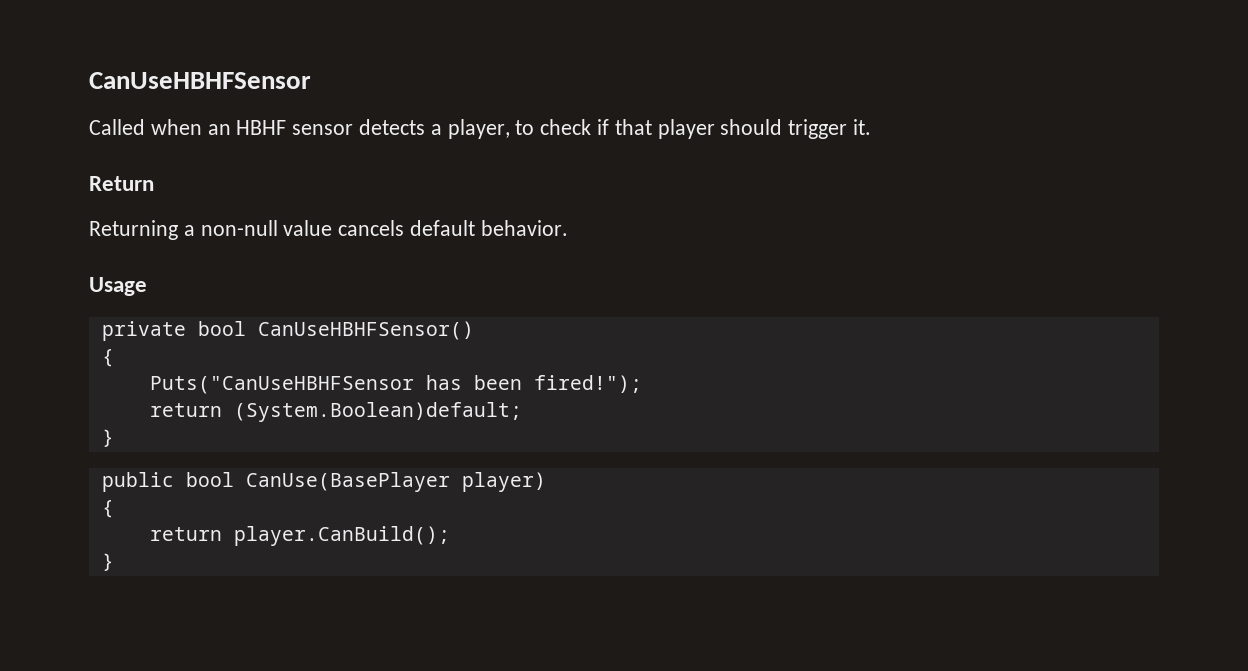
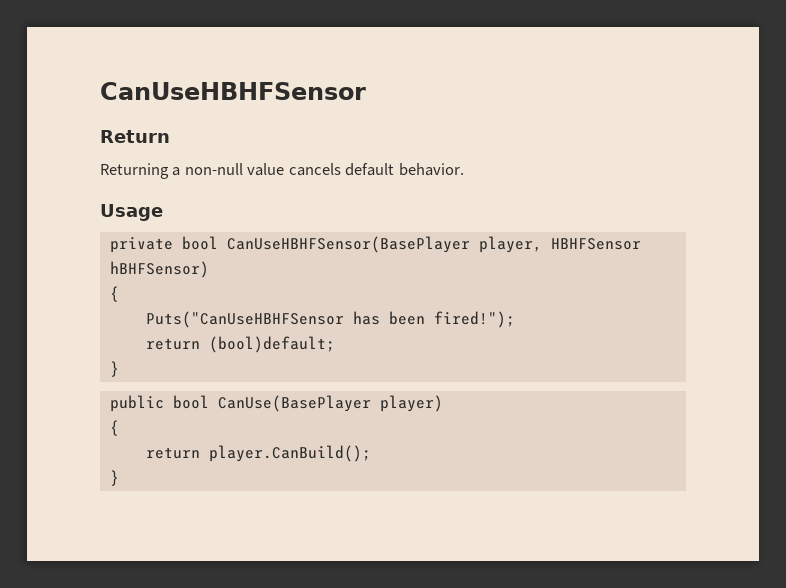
[89,119,872,139] // Called when an HBHF sensor detects a player, to check if that player should trigger it. -> (366, 91) none
[257,321,474,340] CanUseHBHFSensor() -> [226,236,641,253] [109,261,209,278] CanUseHBHFSensor(BasePlayer player, HBHFSensor hBHFSensor)
[233,402,522,422] (System.Boolean)default; -> [208,336,335,353] (bool)default;

